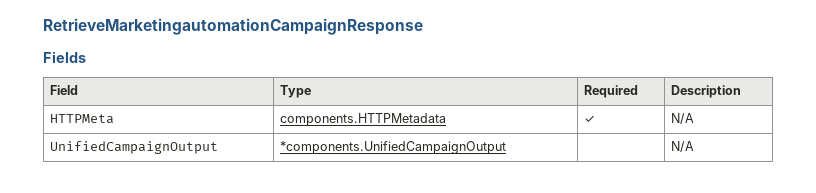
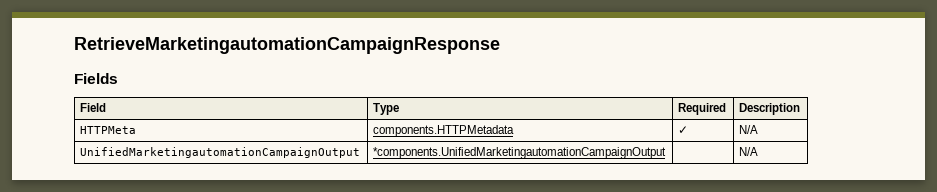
[50,141,219,154] [280,141,507,154] UnifiedCampaignOutput | *components.UnifiedCampaignOutput -> [80,147,361,158] [373,147,667,159] UnifiedMarketingautomationCampaignOutput | *components.UnifiedMarketingautomationCampaignOutput

